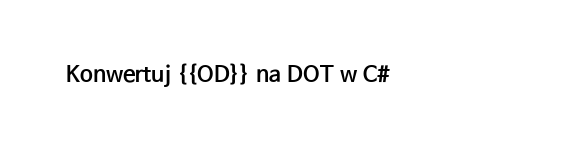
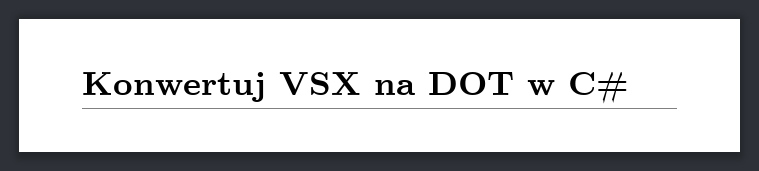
[176,63,250,85] {{OD}} -> [279,72,361,95] VSX

